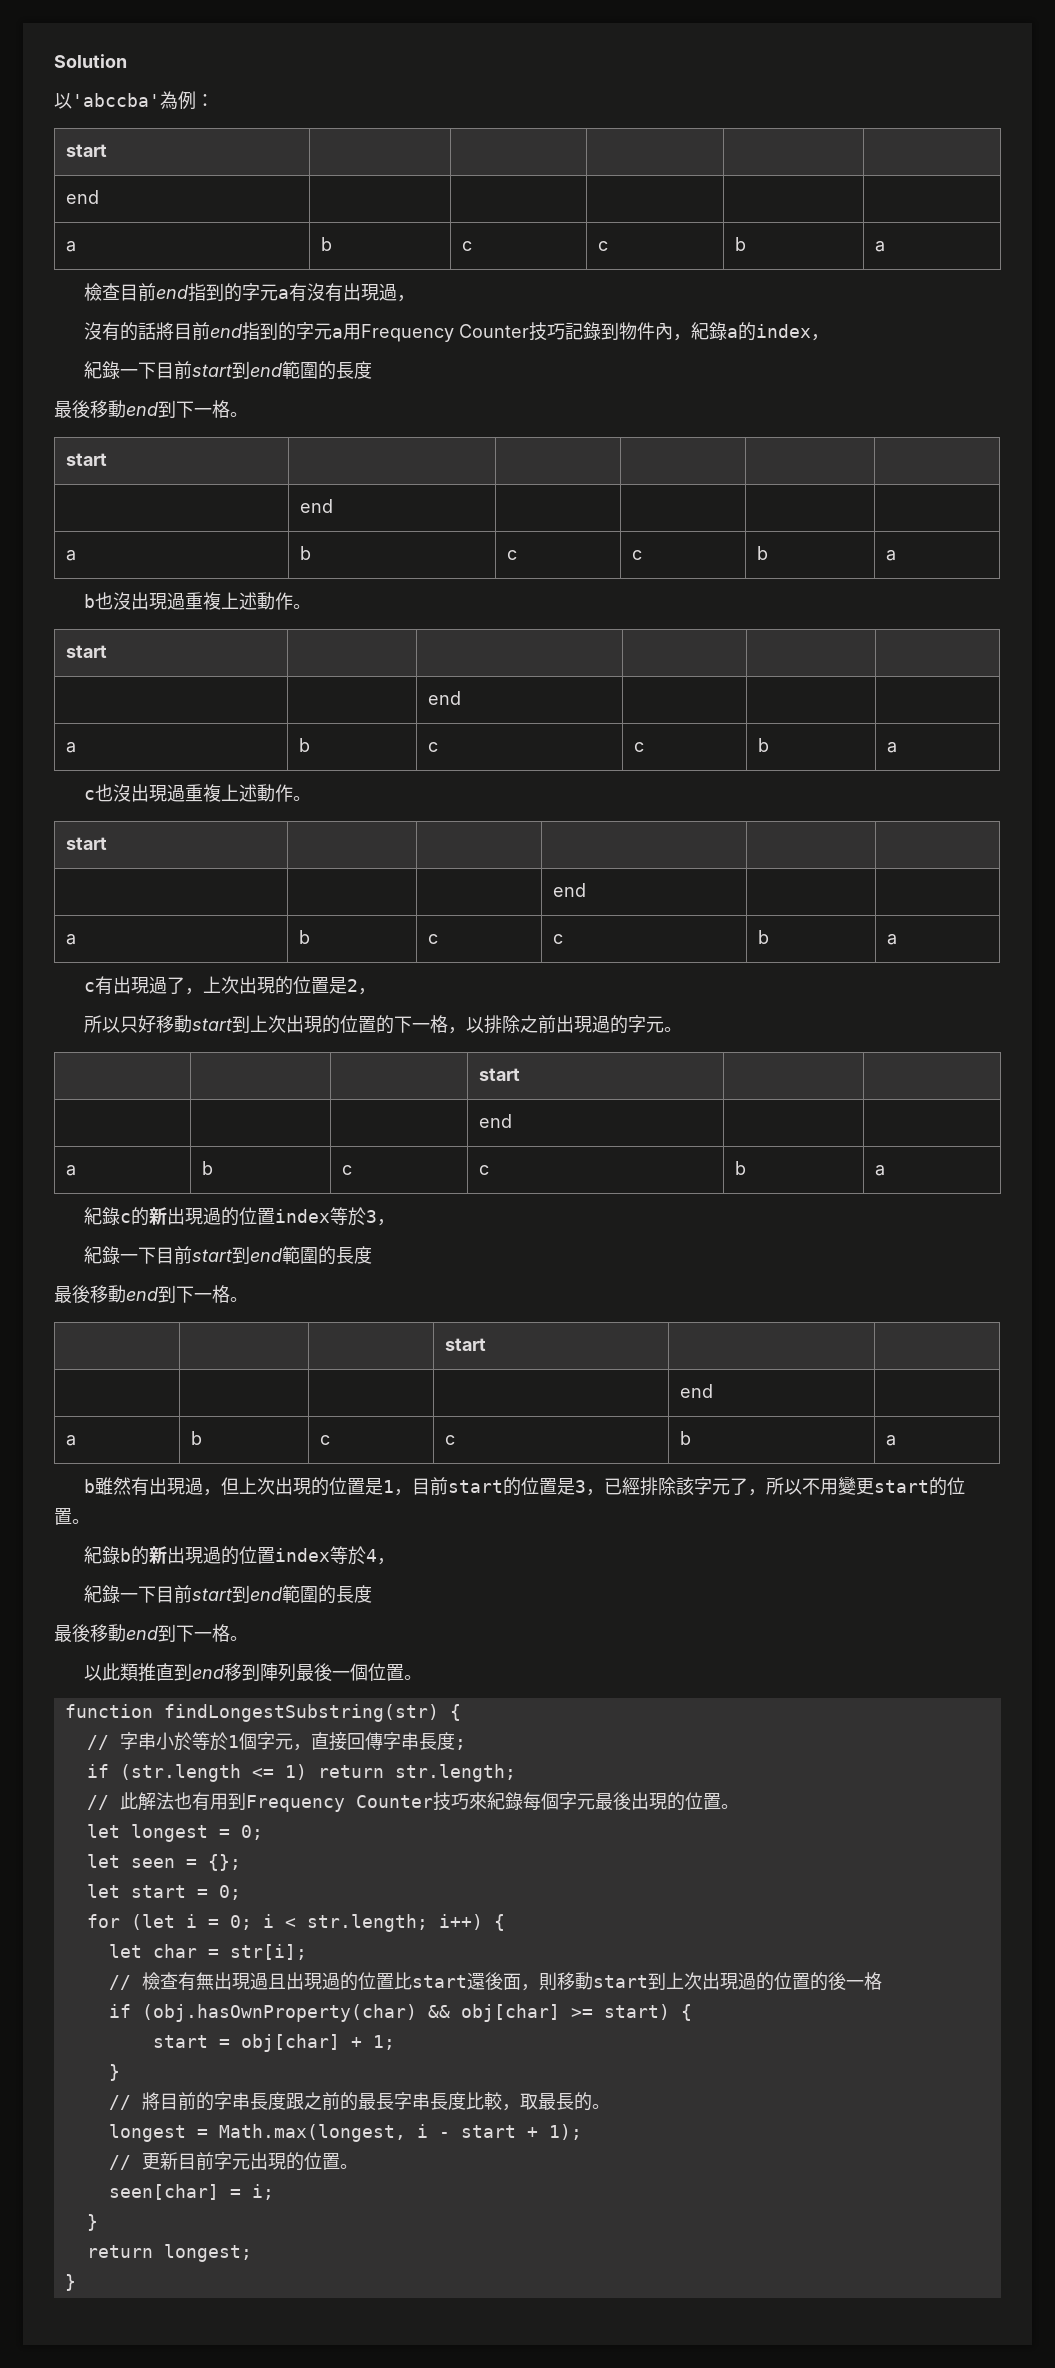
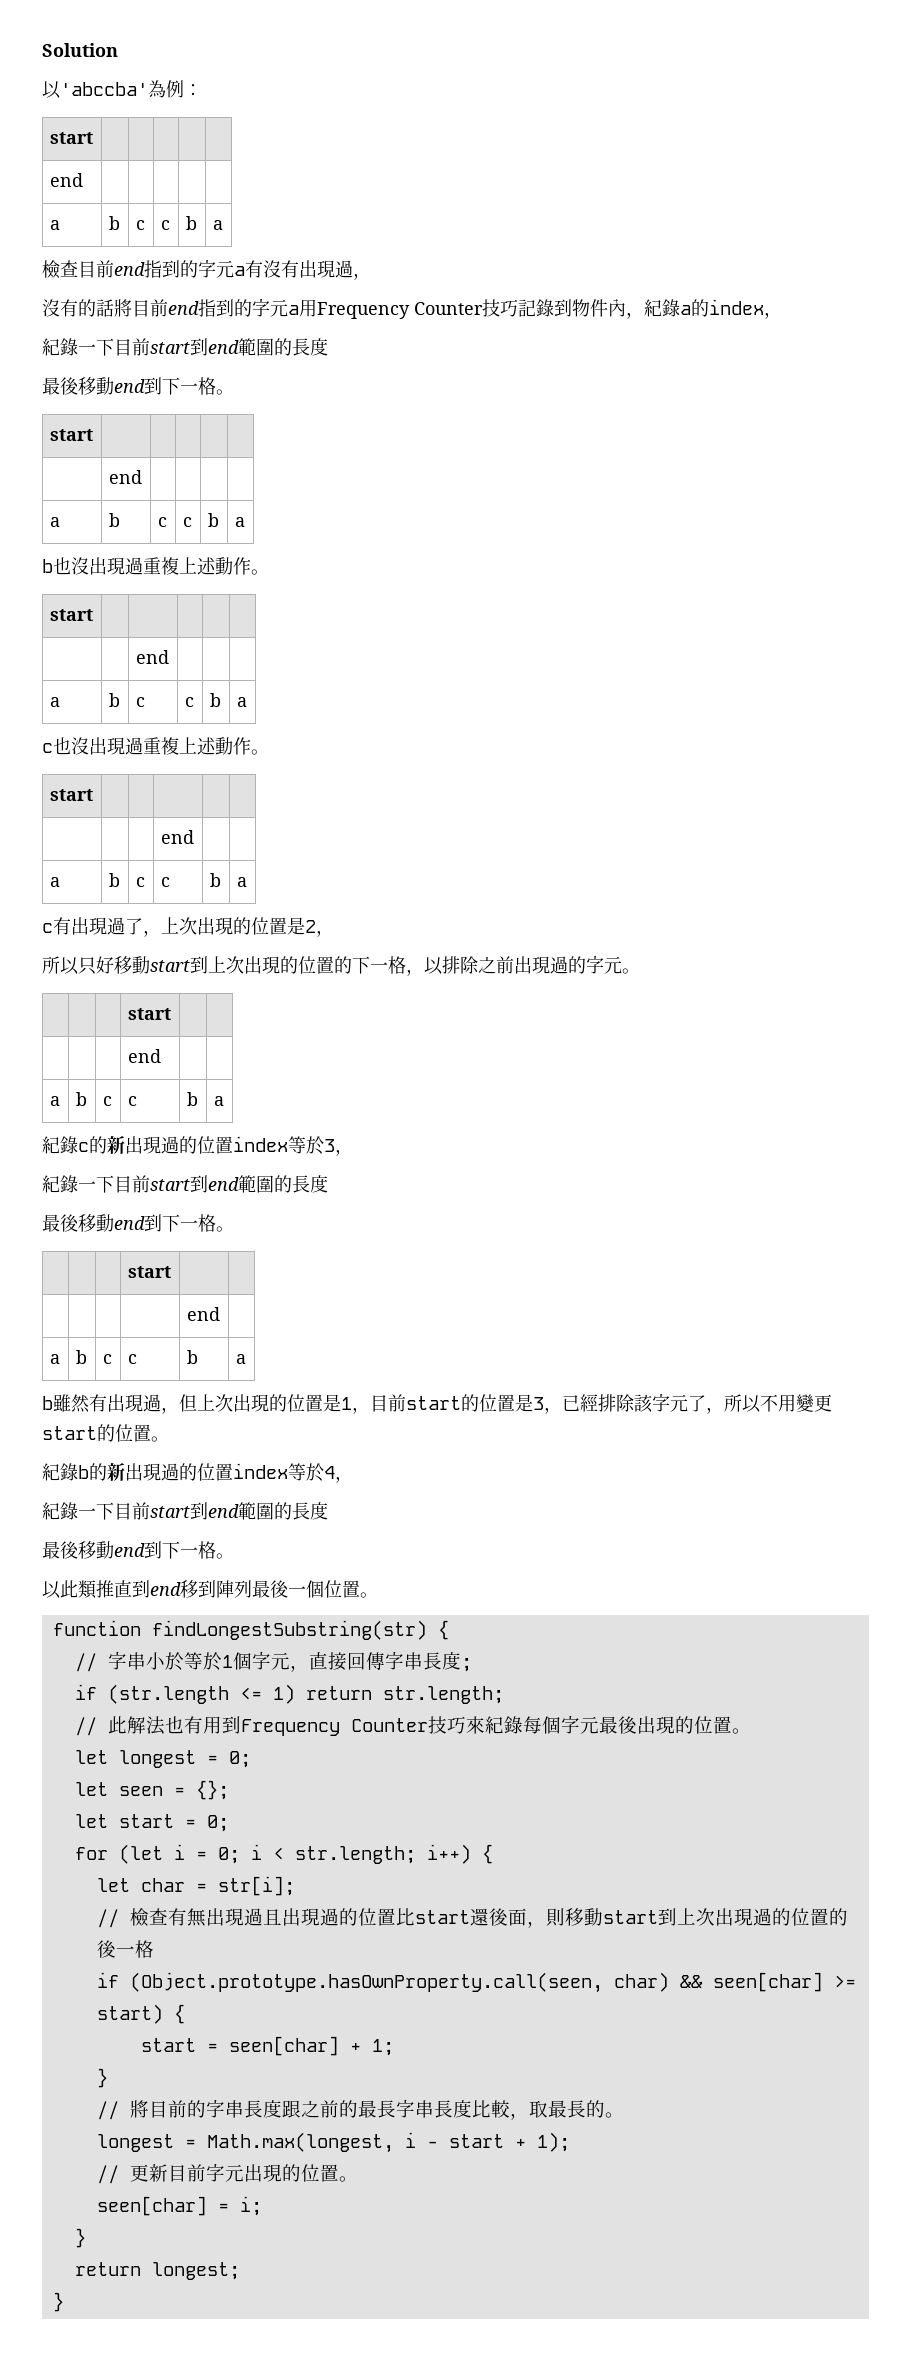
[141,2004,560,2022] (obj.hasOwnProperty(char) && obj[char] -> [129,1972,823,1993] (Object.prototype.hasOwnProperty.call(seen, char) && seen[char]
[240,2034,340,2052] obj[char] -> [228,2036,339,2056] seen[char]

